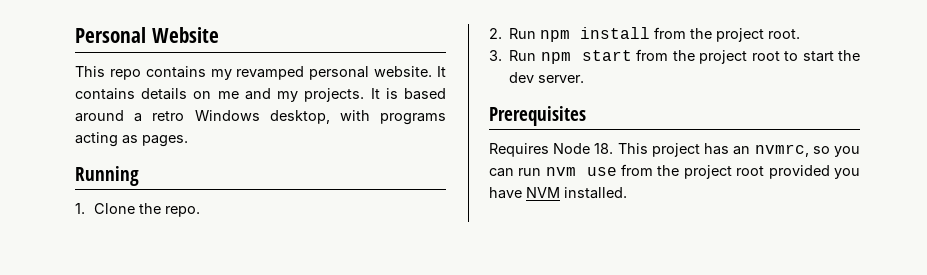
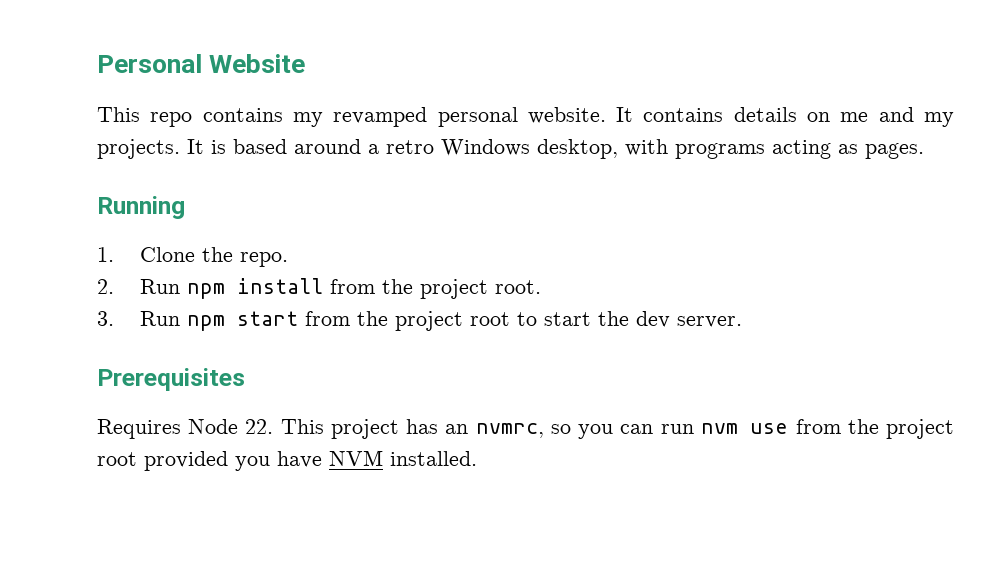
[594,143,614,154] 18. -> [245,419,274,434] 22.

